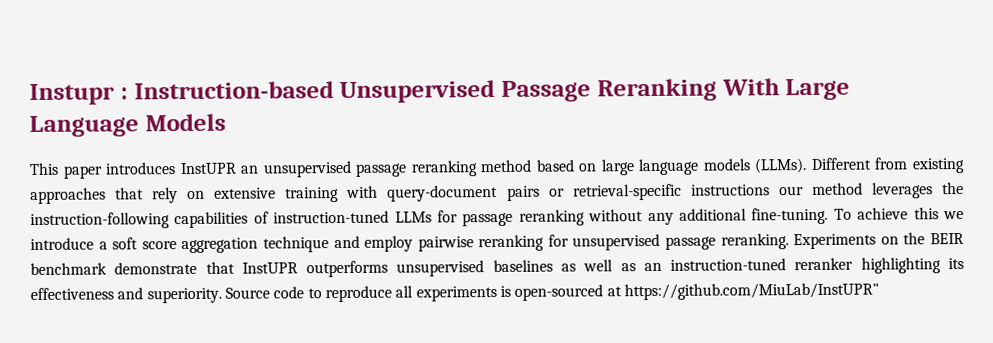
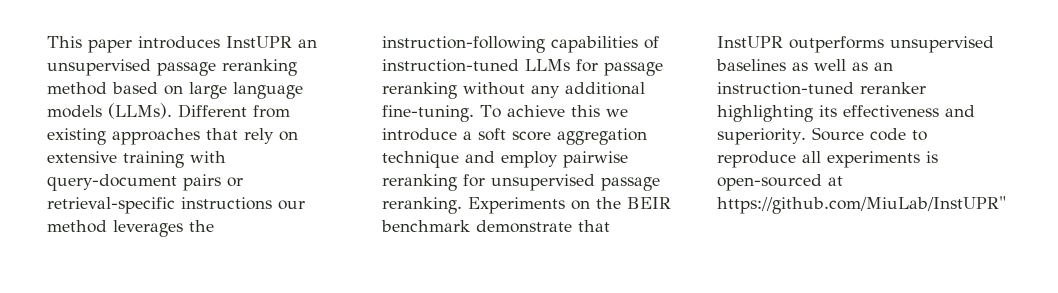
[29,78,851,106] [29,113,226,138] Instupr : Instruction-based Unsupervised Passage Reranking With Large Language Models // -> (47, 42) none

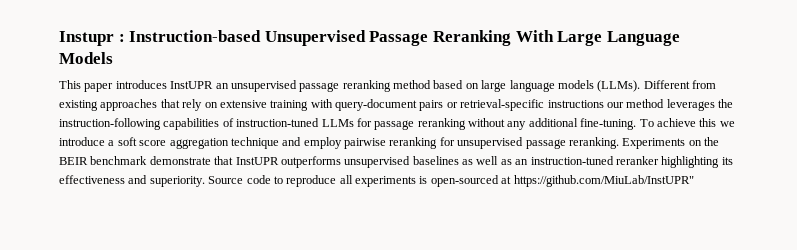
(47, 42) none -> [59,30,680,46] [59,52,113,64] Instupr : Instruction-based Unsupervised Passage Reranking With Large Language Models //

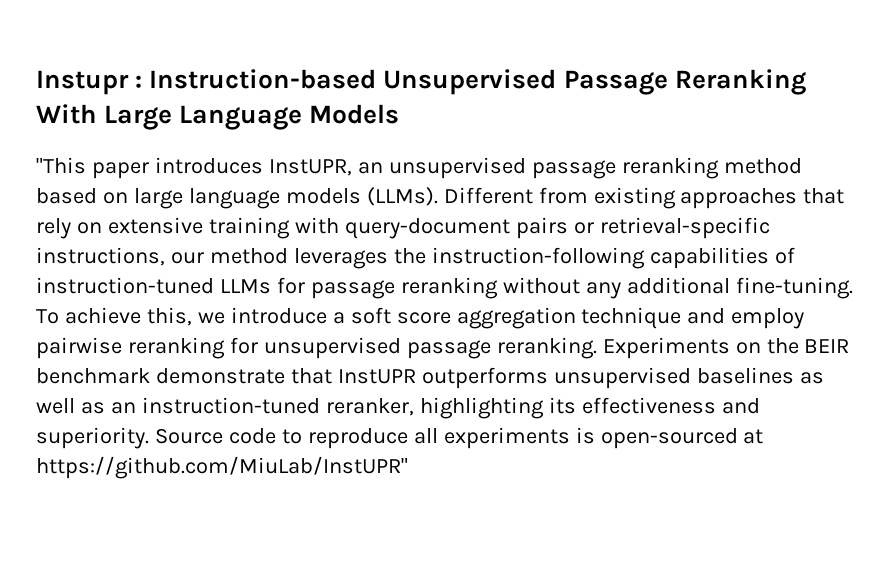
[59,80,81,89] This -> [36,157,86,174] "This
[170,81,214,89] InstUPR -> [268,159,352,176] InstUPR,
[547,100,604,108] instructions -> [36,247,165,266] instructions,
[699,118,717,127] this -> [146,307,192,326] this,
[615,156,659,165] reranker -> [325,398,414,416] reranker,

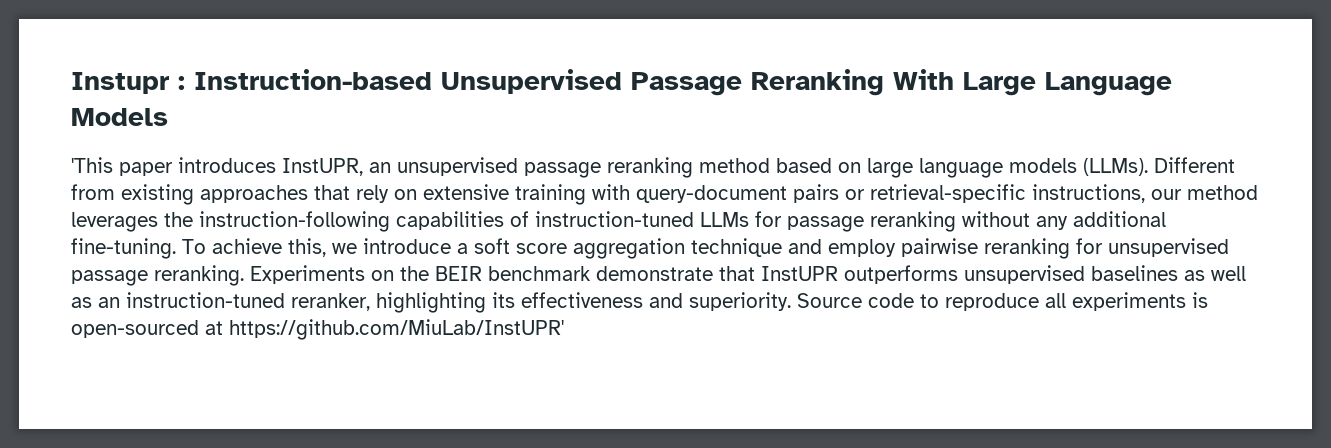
[36,157,86,174] "This -> [71,157,113,173] 'This
[36,456,408,479] https://github.com/MiuLab/InstUPR" -> [229,319,564,340] https://github.com/MiuLab/InstUPR'

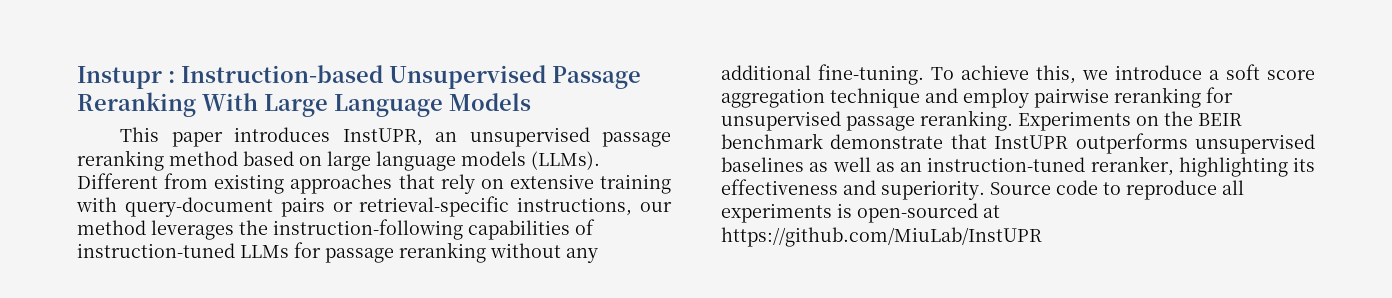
[71,157,113,173] 'This -> [120,127,160,142] This
[229,319,564,340] https://github.com/MiuLab/InstUPR' -> [721,227,1042,247] https://github.com/MiuLab/InstUPR

